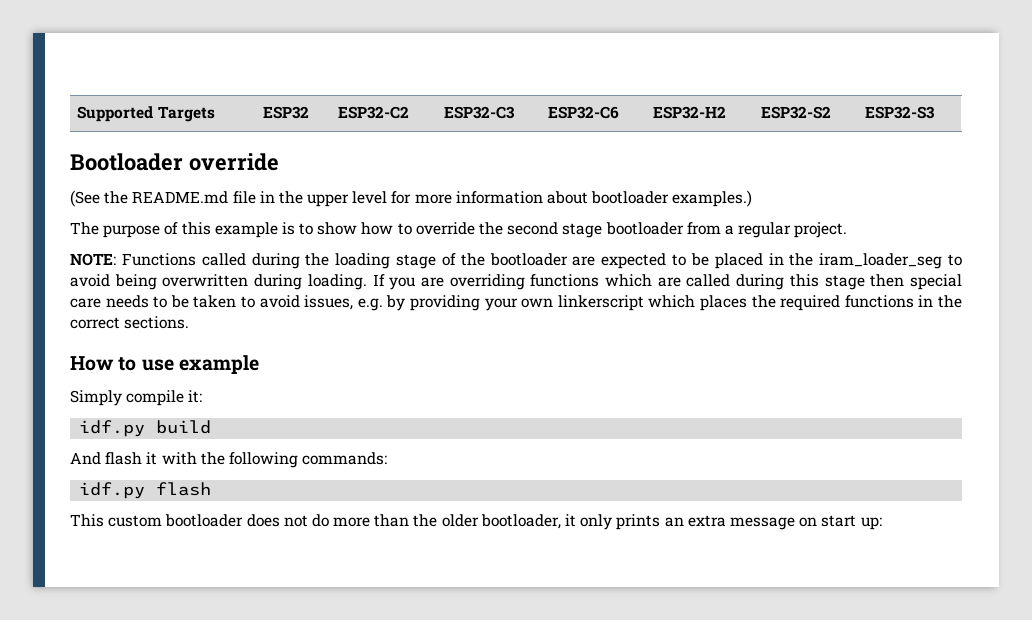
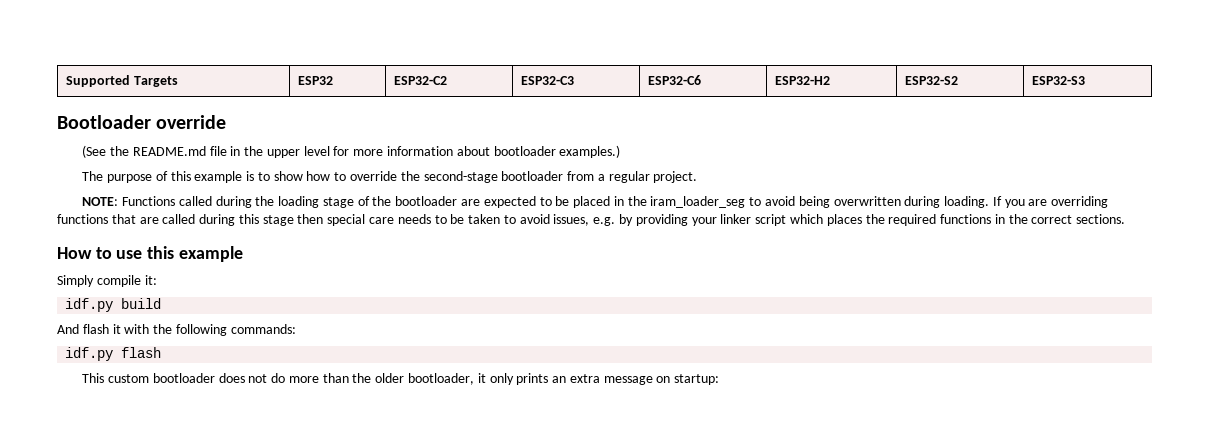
[507,222,603,238] second stage -> [423,171,498,183] second-stage
[605,274,653,287] which -> [111,214,136,224] that
[521,295,644,311] own linkerscript -> [720,214,787,226] linker script
(174, 365) none -> [147,246,175,259] this
[821,515,882,530] start up: -> [674,374,720,385] startup:

